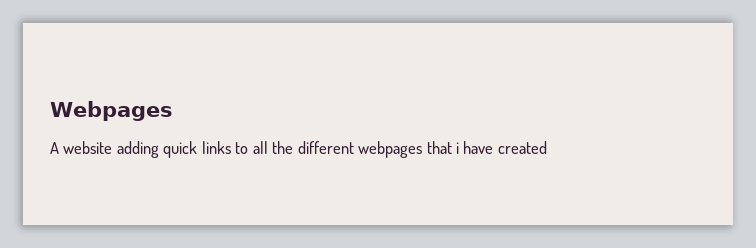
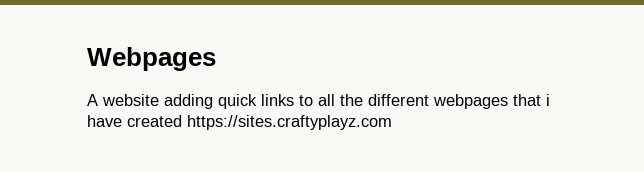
(547, 147) none -> [187,115,392,130] https://sites.craftyplayz.com

